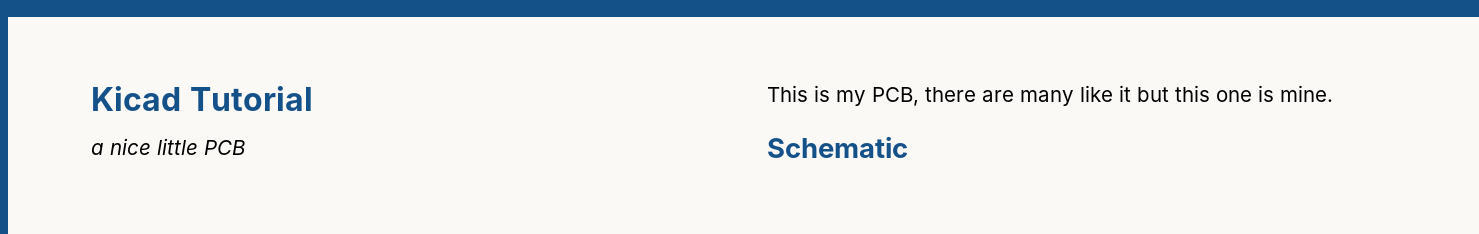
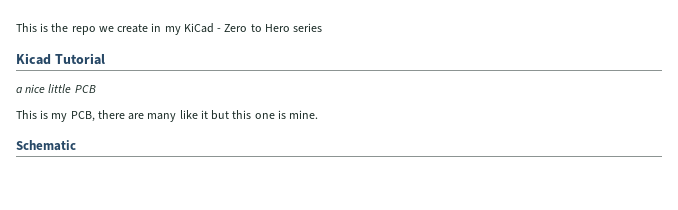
(91, 98) none -> [16,23,323,35] This is the repo we create in my KiCad - Zero to Hero series //

